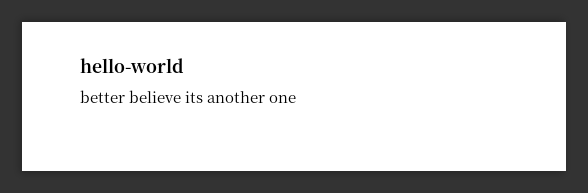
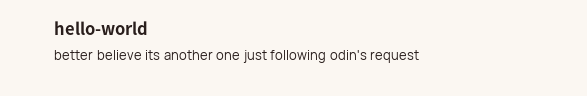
(297, 99) none -> [242,50,420,63] just following odin's request

